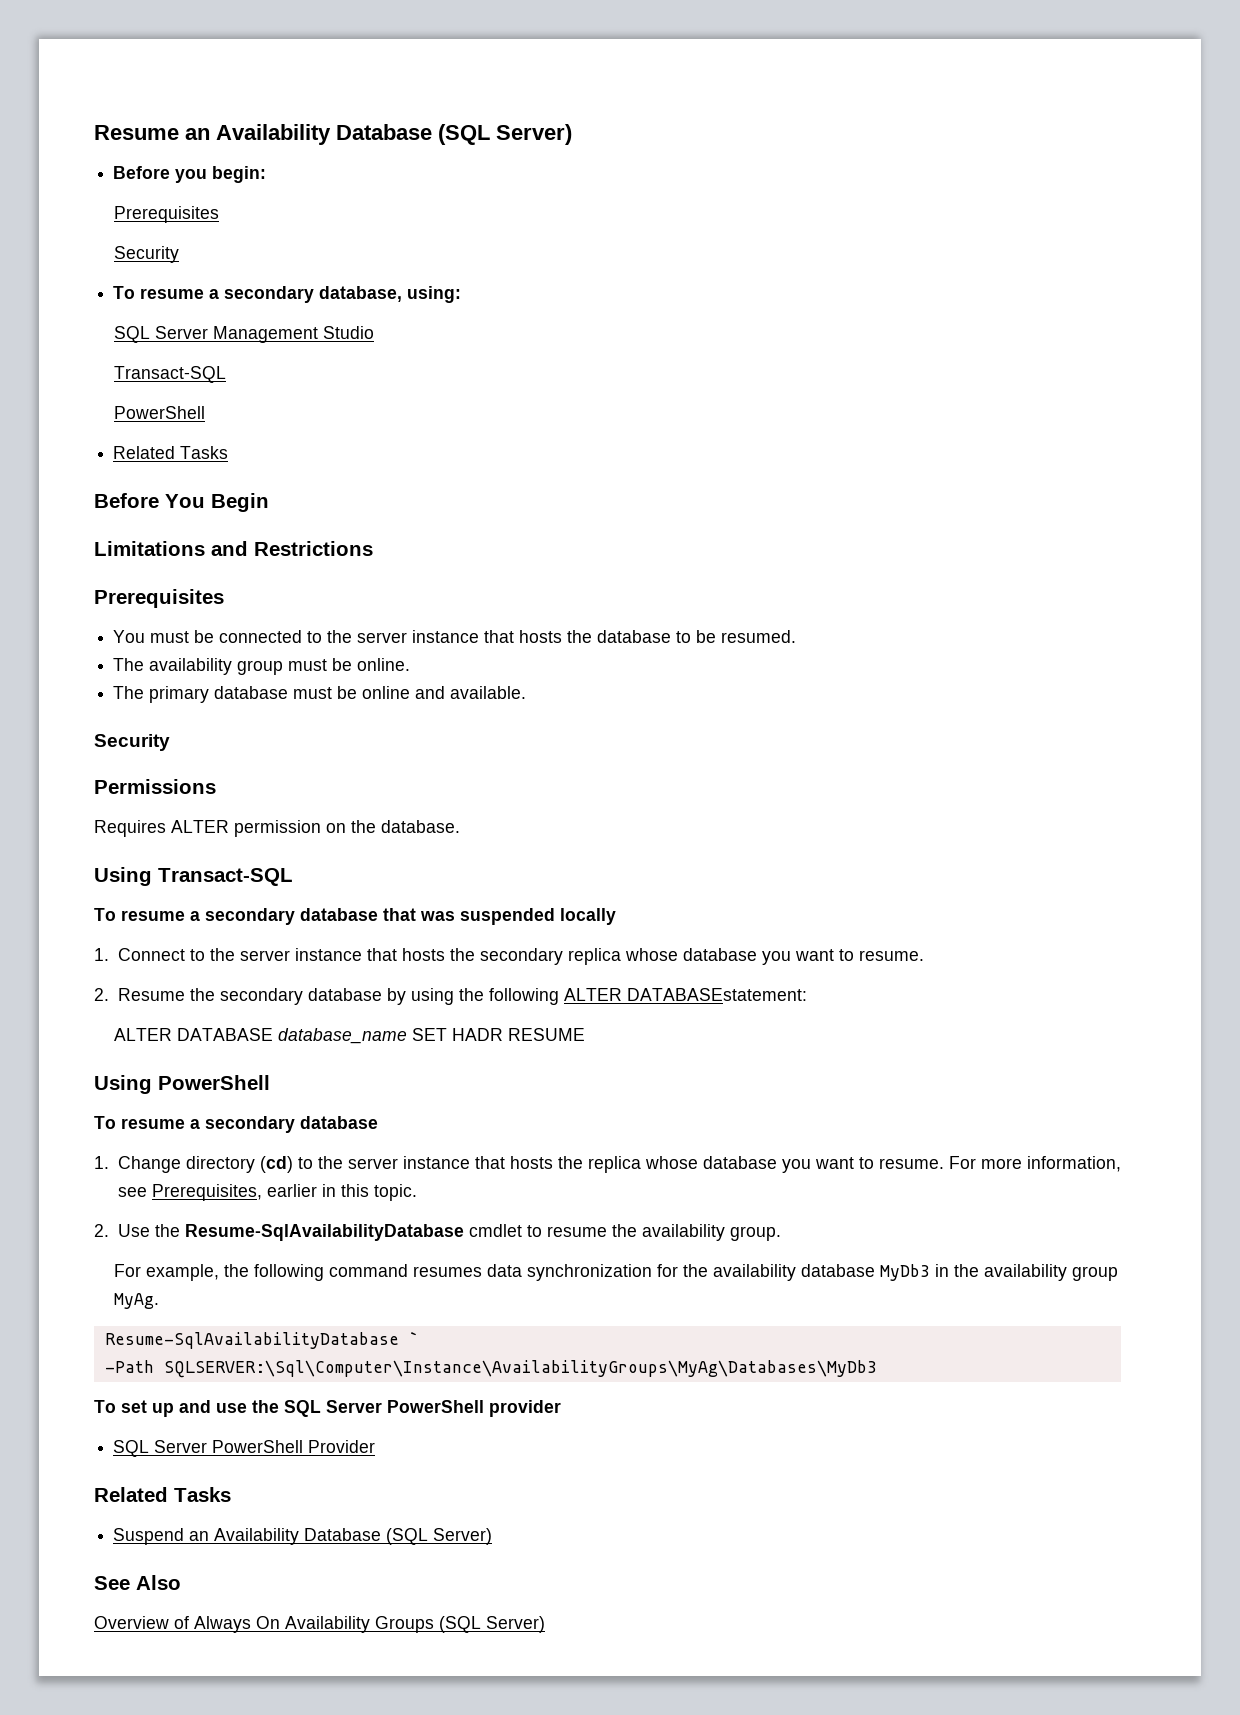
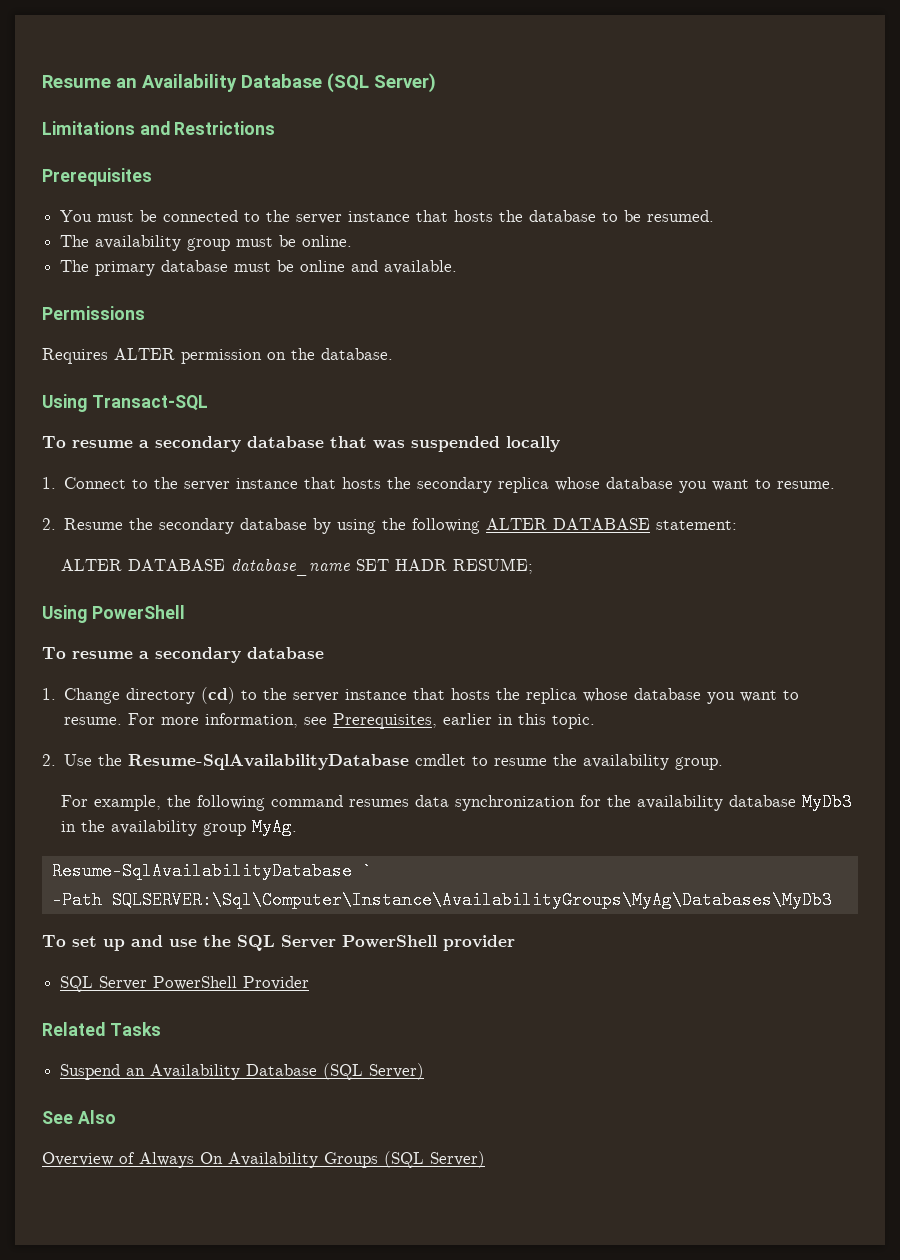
[113,166,267,183] [113,206,219,223] [113,246,179,263] [113,286,462,303] [113,326,374,343] [113,366,226,383] [113,406,205,419] [113,446,229,459] [94,493,269,512] // Before you begin: // Prerequisites // Security // To resume a secondary database, using: // SQL Server Management Studio // Transact-SQL // PowerShell // Related Tasks // Before You Begin -> (436, 83) none
[94,734,170,751] // Security -> (458, 267) none
[626,988,807,1001] DATABASEstatement: -> [553,518,738,530] DATABASE statement:
[507,1028,585,1041] RESUME -> [452,558,533,574] RESUME;

